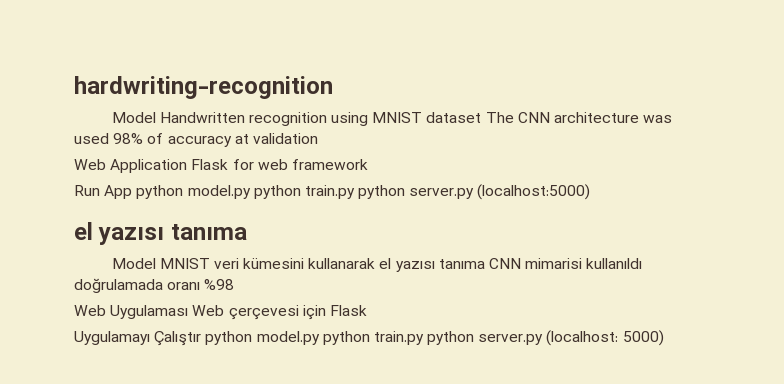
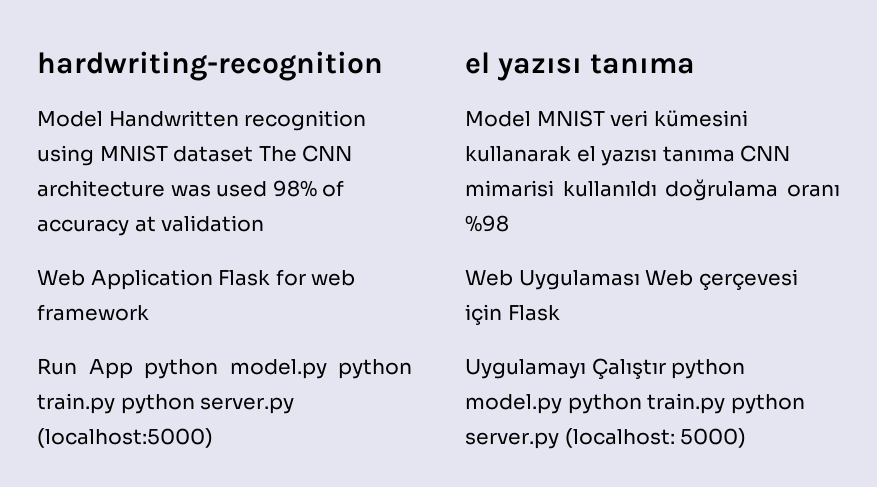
[74,278,163,293] doğrulamada -> [665,179,779,201] doğrulama

